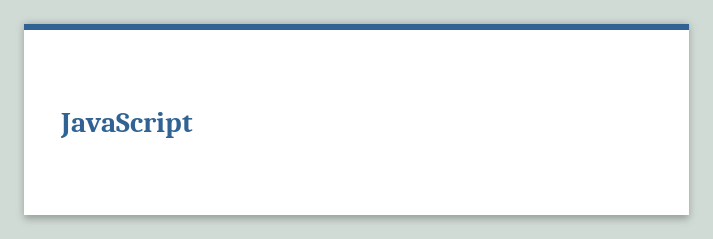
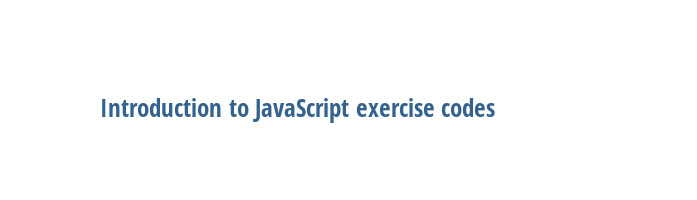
[60,112,193,139] JavaScript -> [100,98,496,123] Introduction to JavaScript exercise codes

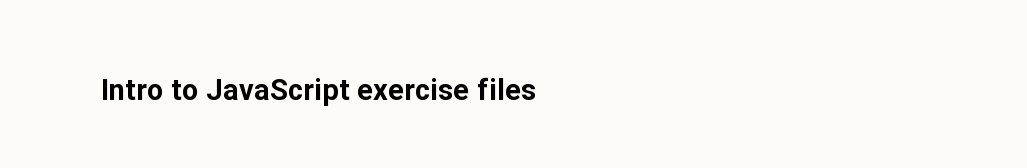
[100,98,222,117] Introduction -> [101,79,163,100] Intro
[441,98,496,117] codes -> [477,77,537,100] files

